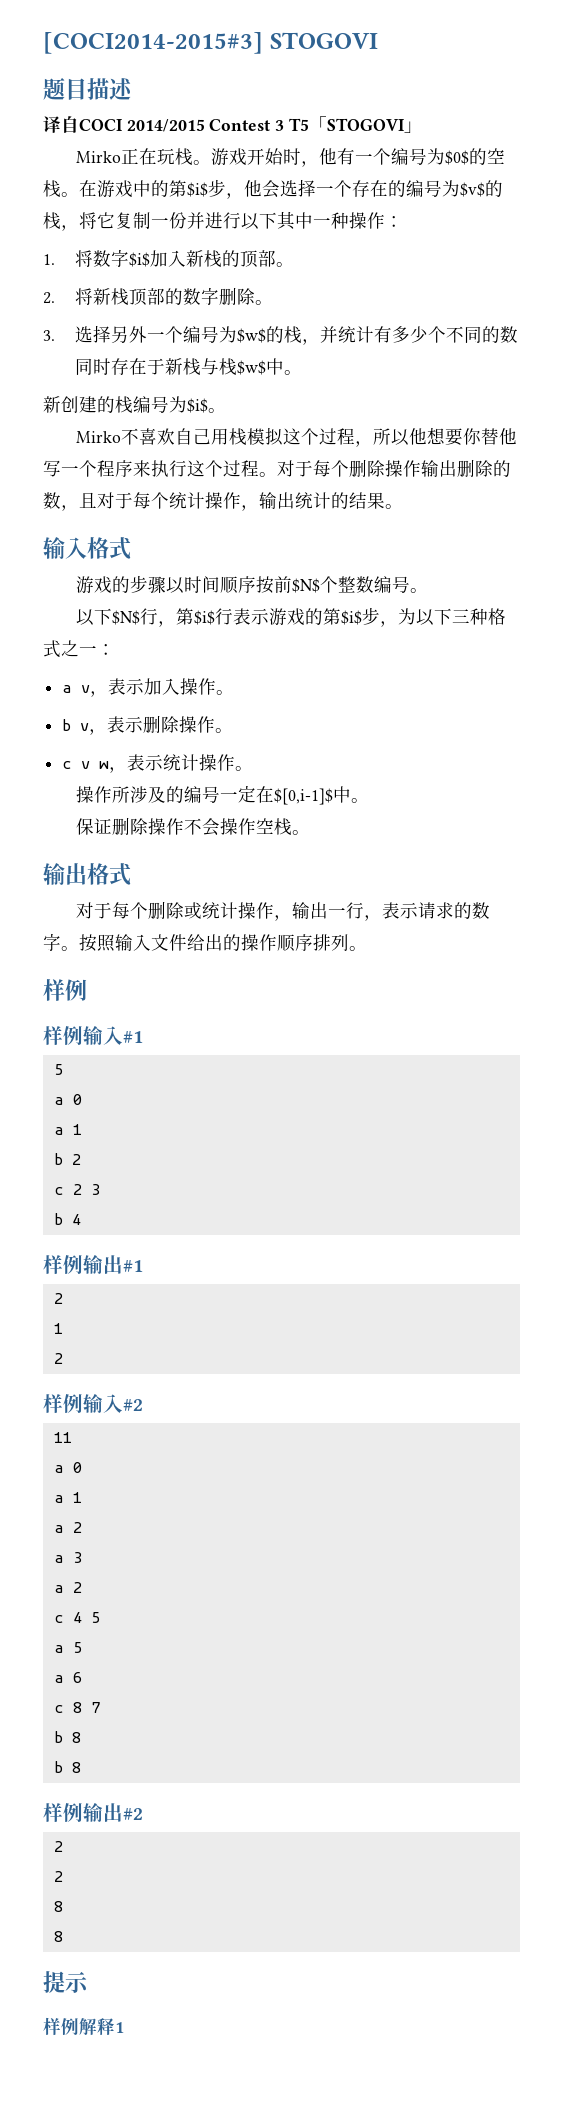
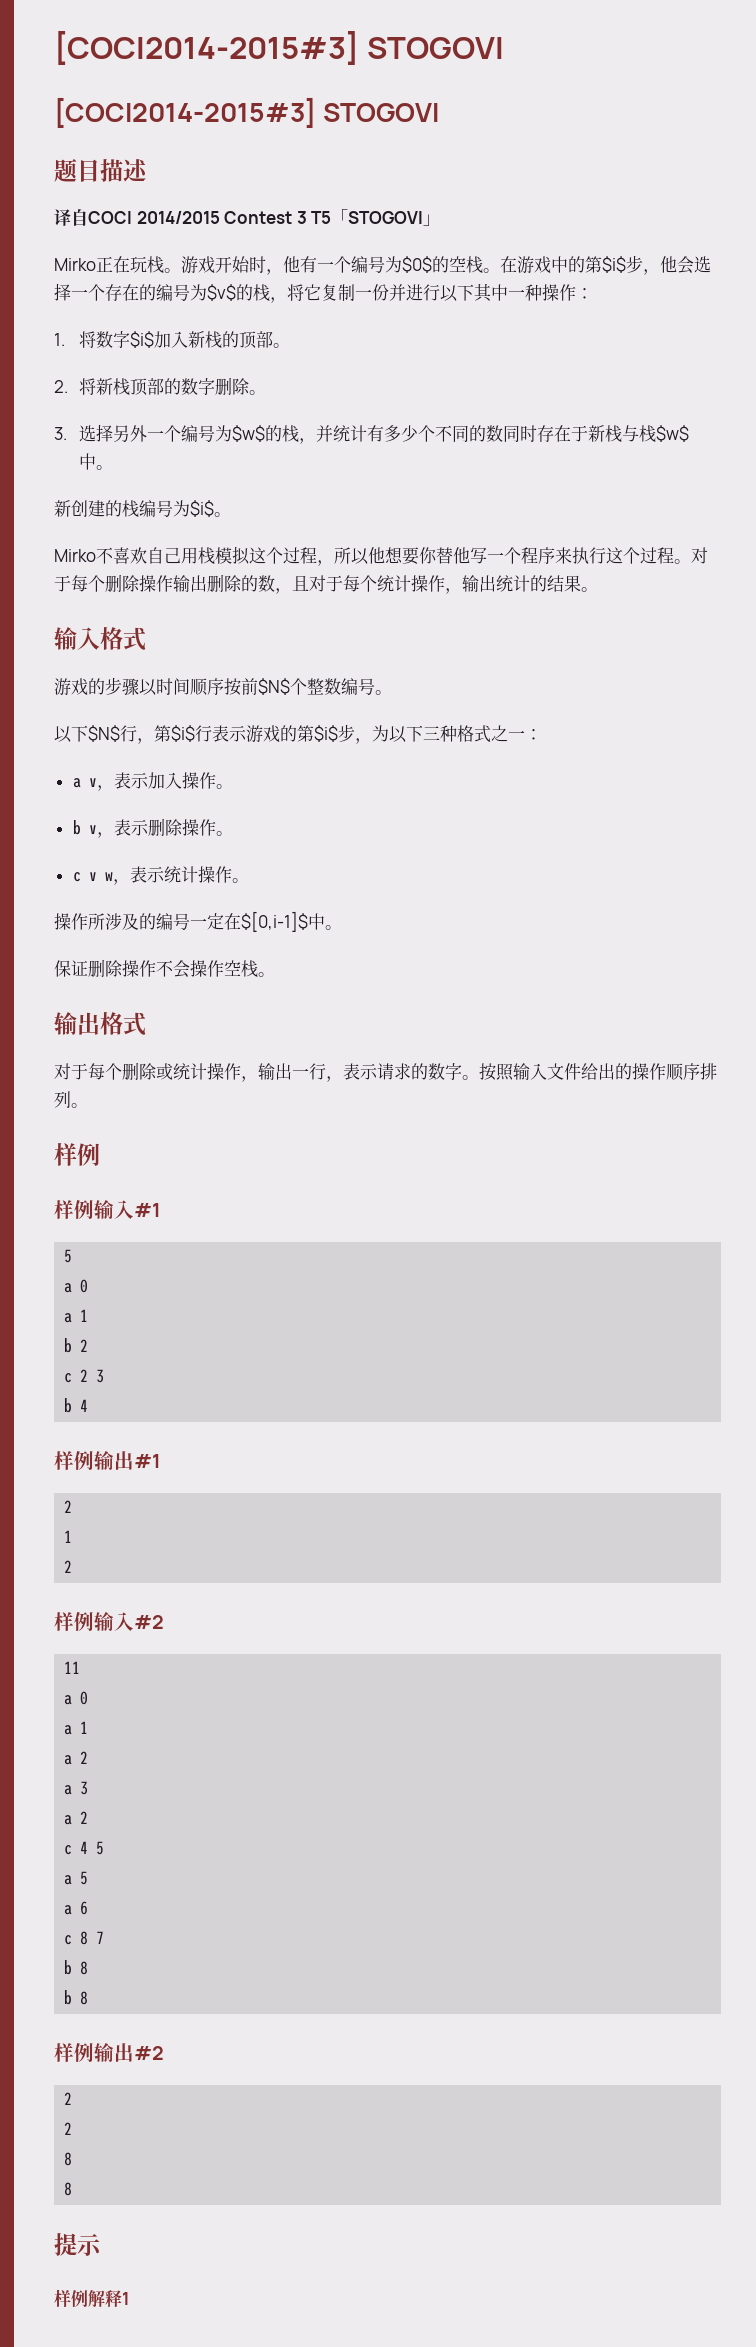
[43,32,378,54] [COCI2014-2015#3] STOGOVI -> [54,31,505,65] [54,97,440,128] [COCI2014-2015#3] STOGOVI // [COCI2014-2015#3] STOGOVI

